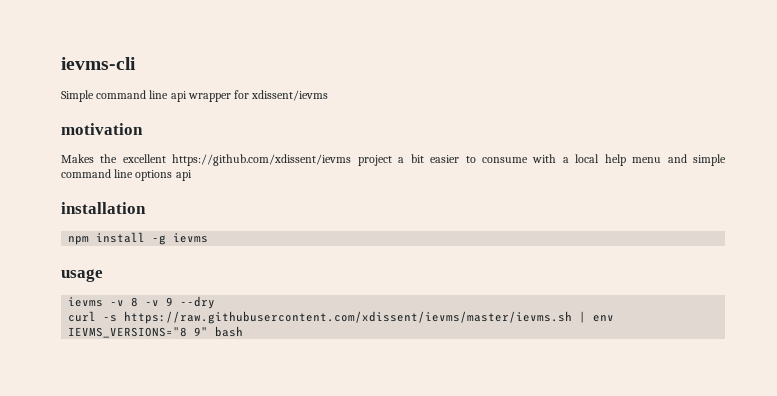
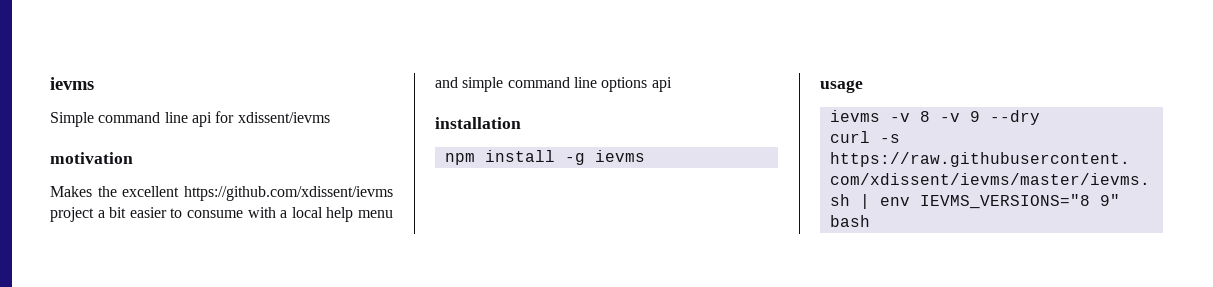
[61,57,136,70] ievms-cli -> [50,77,94,90] ievms
[187,93,231,102] wrapper -> (212, 119) none

